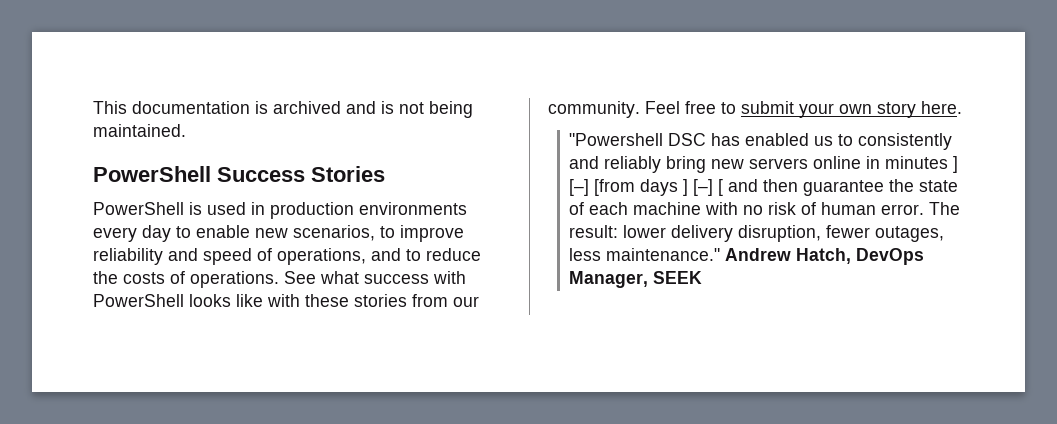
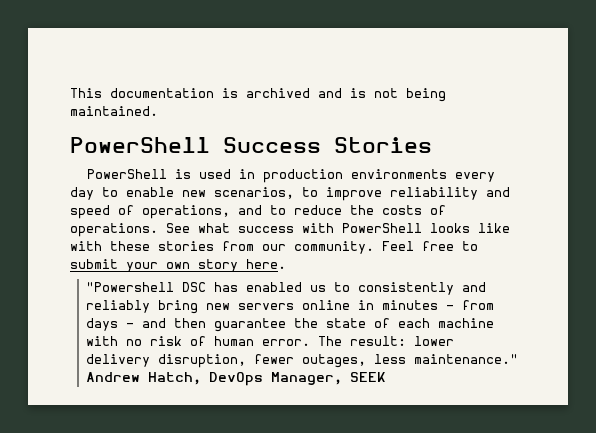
[953,156,959,173] [569,179,724,196] ] [–] [from days ] [–] [ -> [446,300,495,310] [86,318,135,331] - from days -

